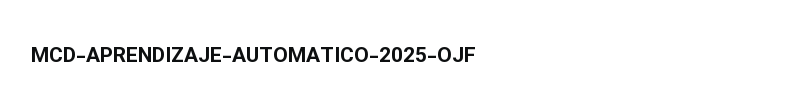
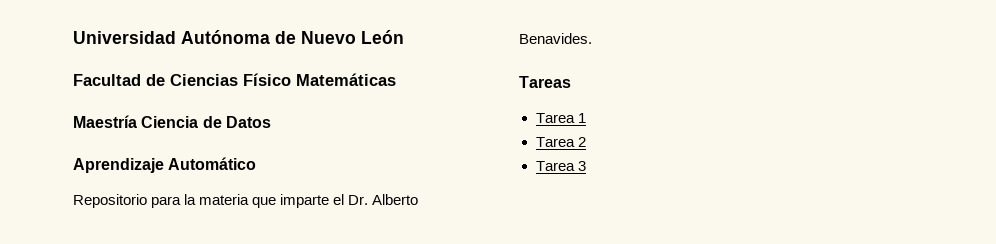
[31,47,476,62] MCD-APRENDIZAJE-AUTOMATICO-2025-OJF -> [73,30,404,44] [73,73,396,86] [73,115,271,128] [73,157,257,173] [73,194,419,208] [519,33,592,44] [519,76,571,88] [535,113,586,123] [535,137,586,147] [535,161,586,171] Universidad Autónoma de Nuevo León // Facultad de Ciencias Físico Matemáticas // Maestría Ciencia de Datos // Aprendizaje Automático // Repositorio para la materia que imparte el Dr. Alberto Benavides. // Tareas // Tarea 1 // Tarea 2 // Tarea 3

